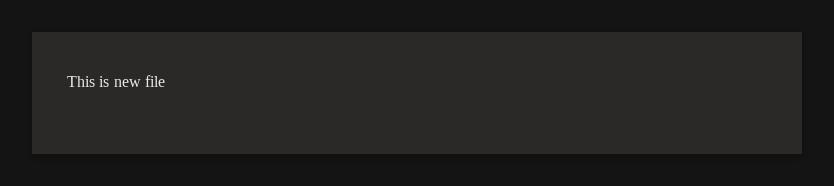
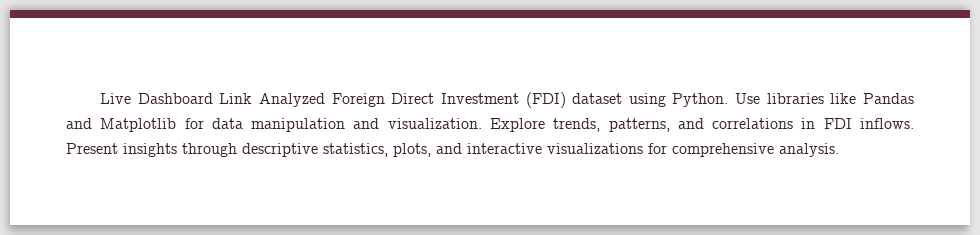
[67,75,165,87] This is new file -> [100,92,914,108] [66,118,915,132] [66,143,839,157] Live Dashboard Link Analyzed Foreign Direct Investment (FDI) dataset using Python. Use libraries like Pandas and Matplotlib for data manipulation and visualization. Explore trends, patterns, and correlations in FDI inflows. Present insights through descriptive statistics, plots, and interactive visualizations for comprehensive analysis.

